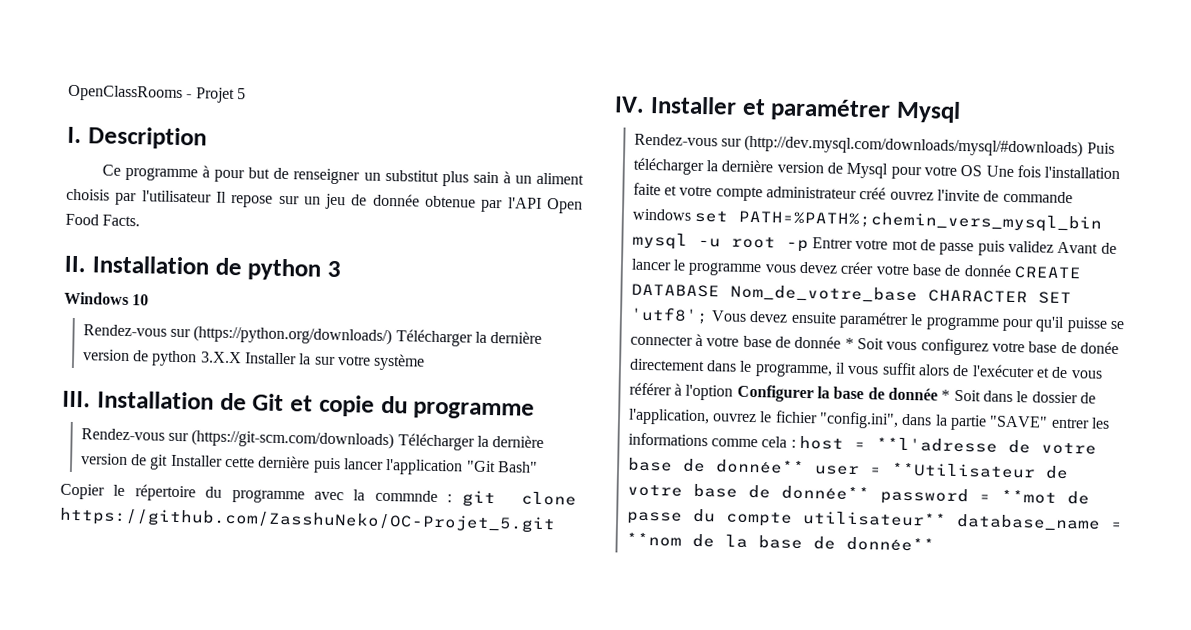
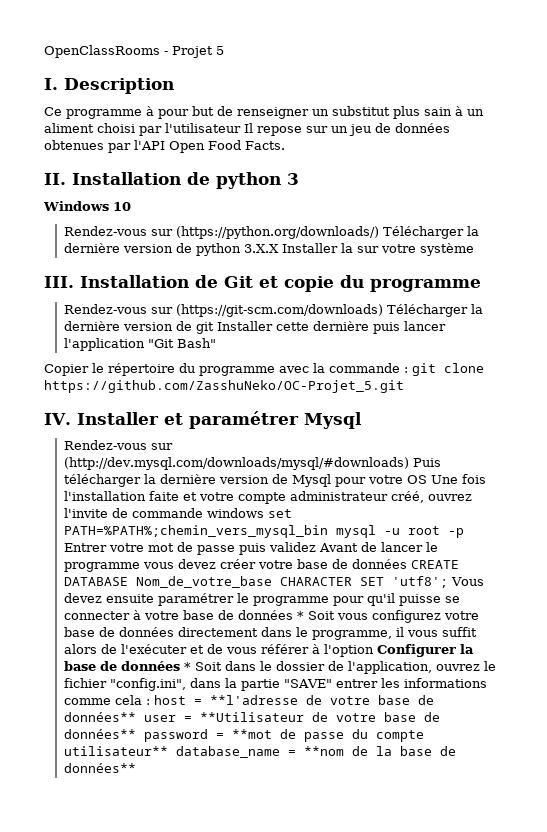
[66,188,110,201] choisis -> [97,123,135,133] choisi
[372,193,477,208] donnée obtenue -> [395,123,450,133] [44,140,104,150] données obtenues
[374,489,438,502] commnde -> [329,363,400,373] commande
[859,187,887,200] créé -> [391,491,425,503] créé,
[963,264,1012,277] donnée -> [352,559,408,569] données
[794,335,842,349] donnée -> [238,610,294,620] données
[1079,341,1119,355] donée -> [119,627,175,637] données
[887,387,938,401] donnée -> [121,661,181,671] données
[715,459,805,475] donnée** -> [64,712,137,722] données**
[780,485,870,501] donnée** -> [64,729,137,739] données**
[845,536,935,552] donnée** -> [64,763,137,773] données**

